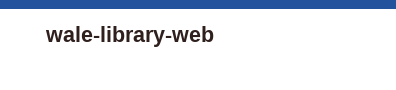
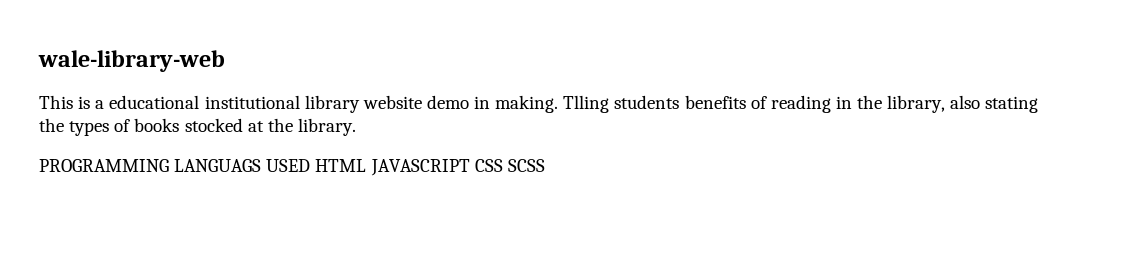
(214, 36) none -> [39,95,1039,113] [39,118,356,136] [39,159,545,176] // This is a educational institutional library website demo in making. Tlling students benefits of reading in the library, also stating the types of books stocked at the library. // PROGRAMMING LANGUAGS USED HTML JAVASCRIPT CSS SCSS

